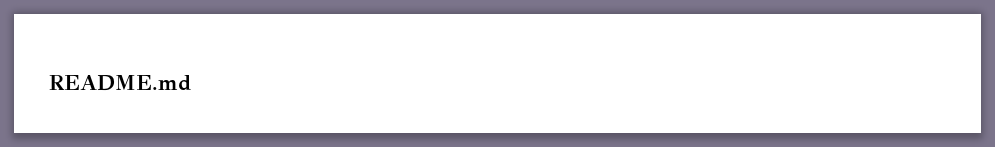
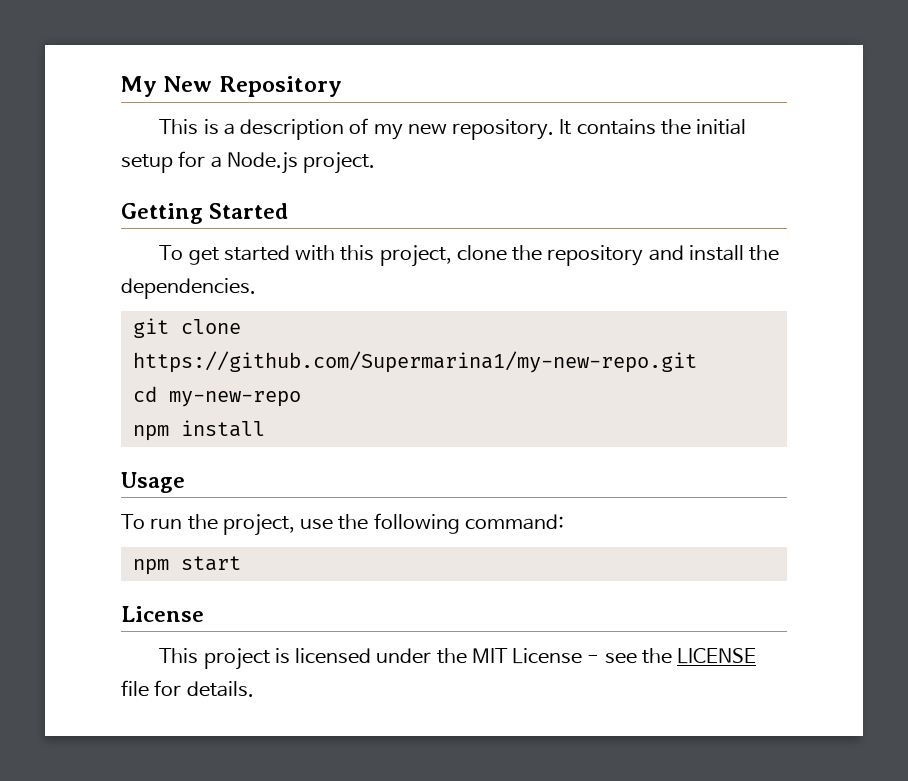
[49,75,191,91] README.md -> [121,76,342,97] [159,118,747,140] [121,151,376,174] [121,203,289,224] [159,245,780,267] [121,278,256,299] [132,318,241,338] [132,351,697,373] [132,386,301,407] [132,420,265,441] [121,472,185,493] [121,513,564,536] [132,556,241,575] [121,606,204,622] [159,648,757,670] [121,680,254,697] My New Repository // This is a description of my new repository. It contains the initial setup for a Node.js project. // Getting Started // To get started with this project, clone the repository and install the dependencies. // git clone https://github.com/Supermarina1/my-new-repo.git // cd my-new-repo // npm install // Usage // To run the project, use the following command: // npm start // License // This project is licensed under the MIT License - see the LICENSE file for details.

